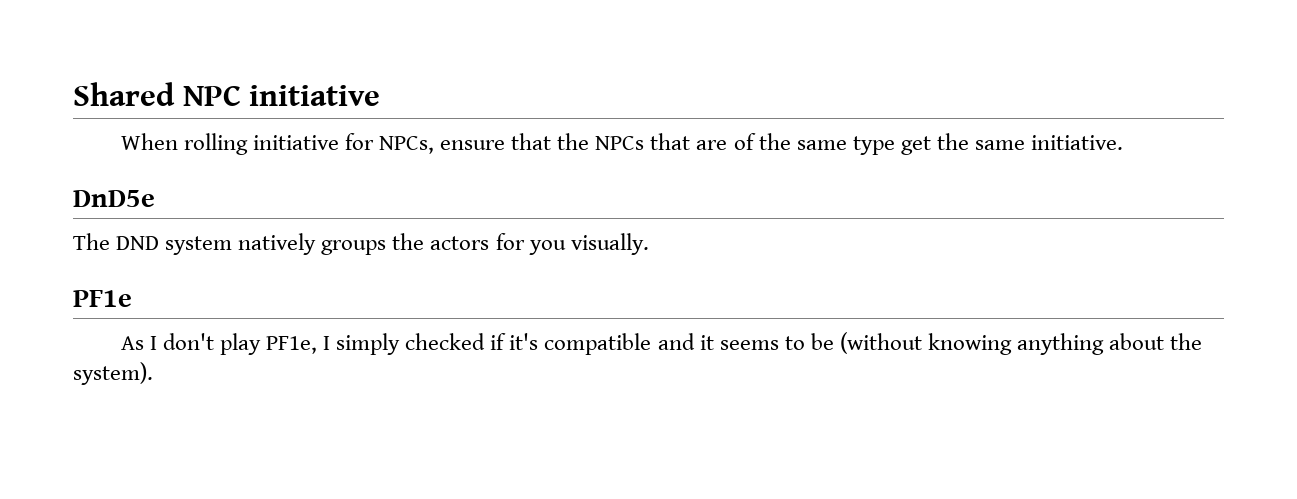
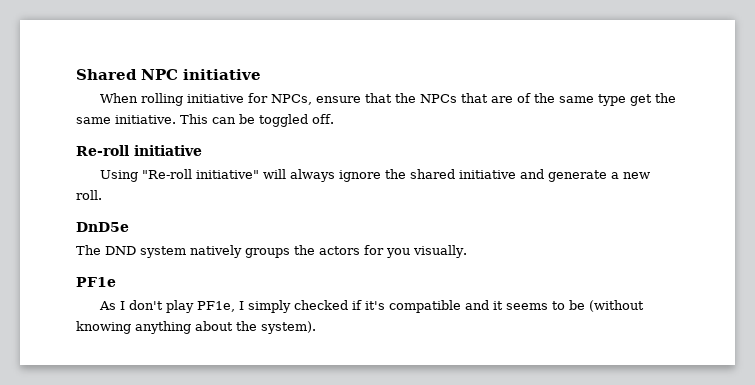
(1124, 142) none -> [180,114,334,127] [76,145,202,156] [99,169,650,182] [76,190,102,200] This can be toggled off. // Re-roll initiative // Using "Re-roll initiative" will always ignore the shared initiative and generate a new roll.

